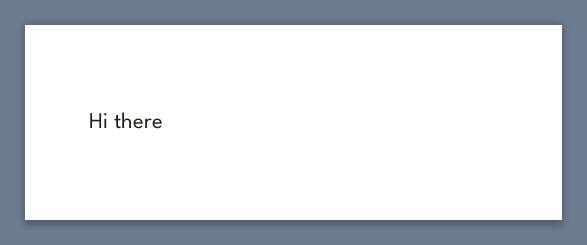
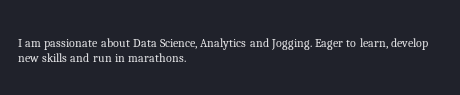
[89,112,164,129] Hi there -> [18,38,428,50] [18,53,187,62] I am passionate about Data Science, Analytics and Jogging. Eager to learn, develop new skills and run in marathons.

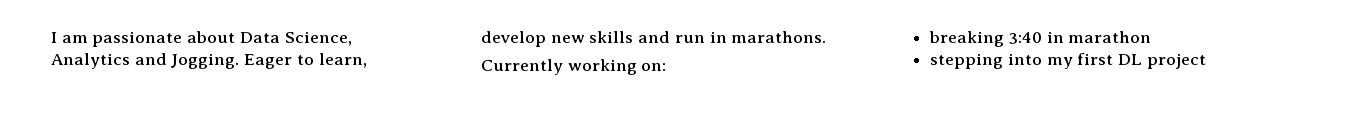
(187, 57) none -> [481,59,667,75] [929,31,1152,47] [930,53,1206,69] // Currently working on: // breaking 3:40 in marathon // stepping into my first DL project

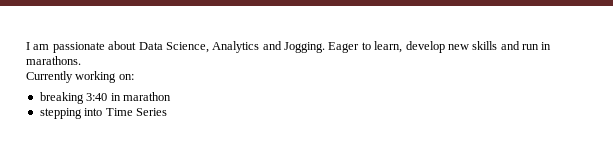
[1046,53,1206,69] my first DL project -> [105,108,167,116] Time Series

